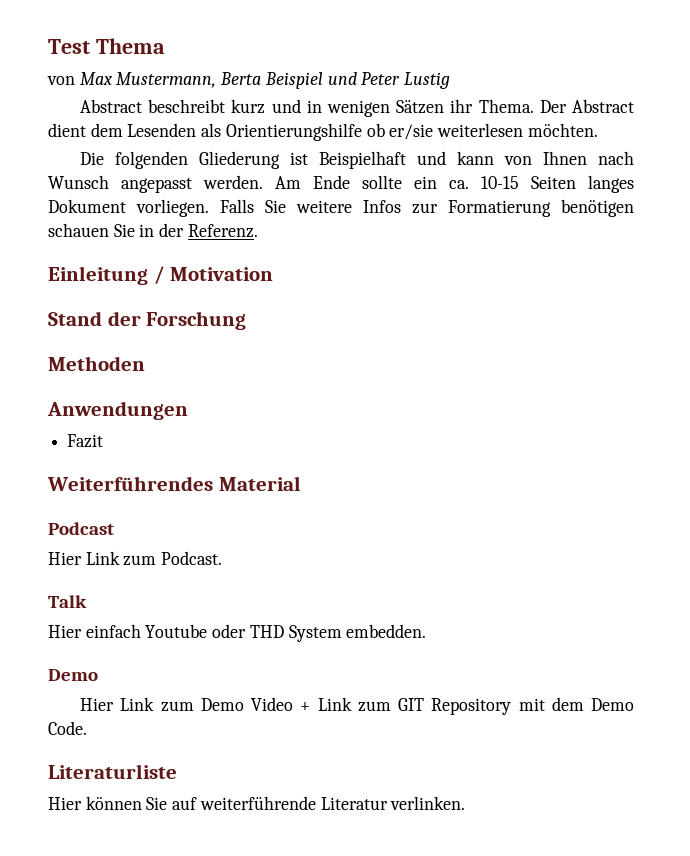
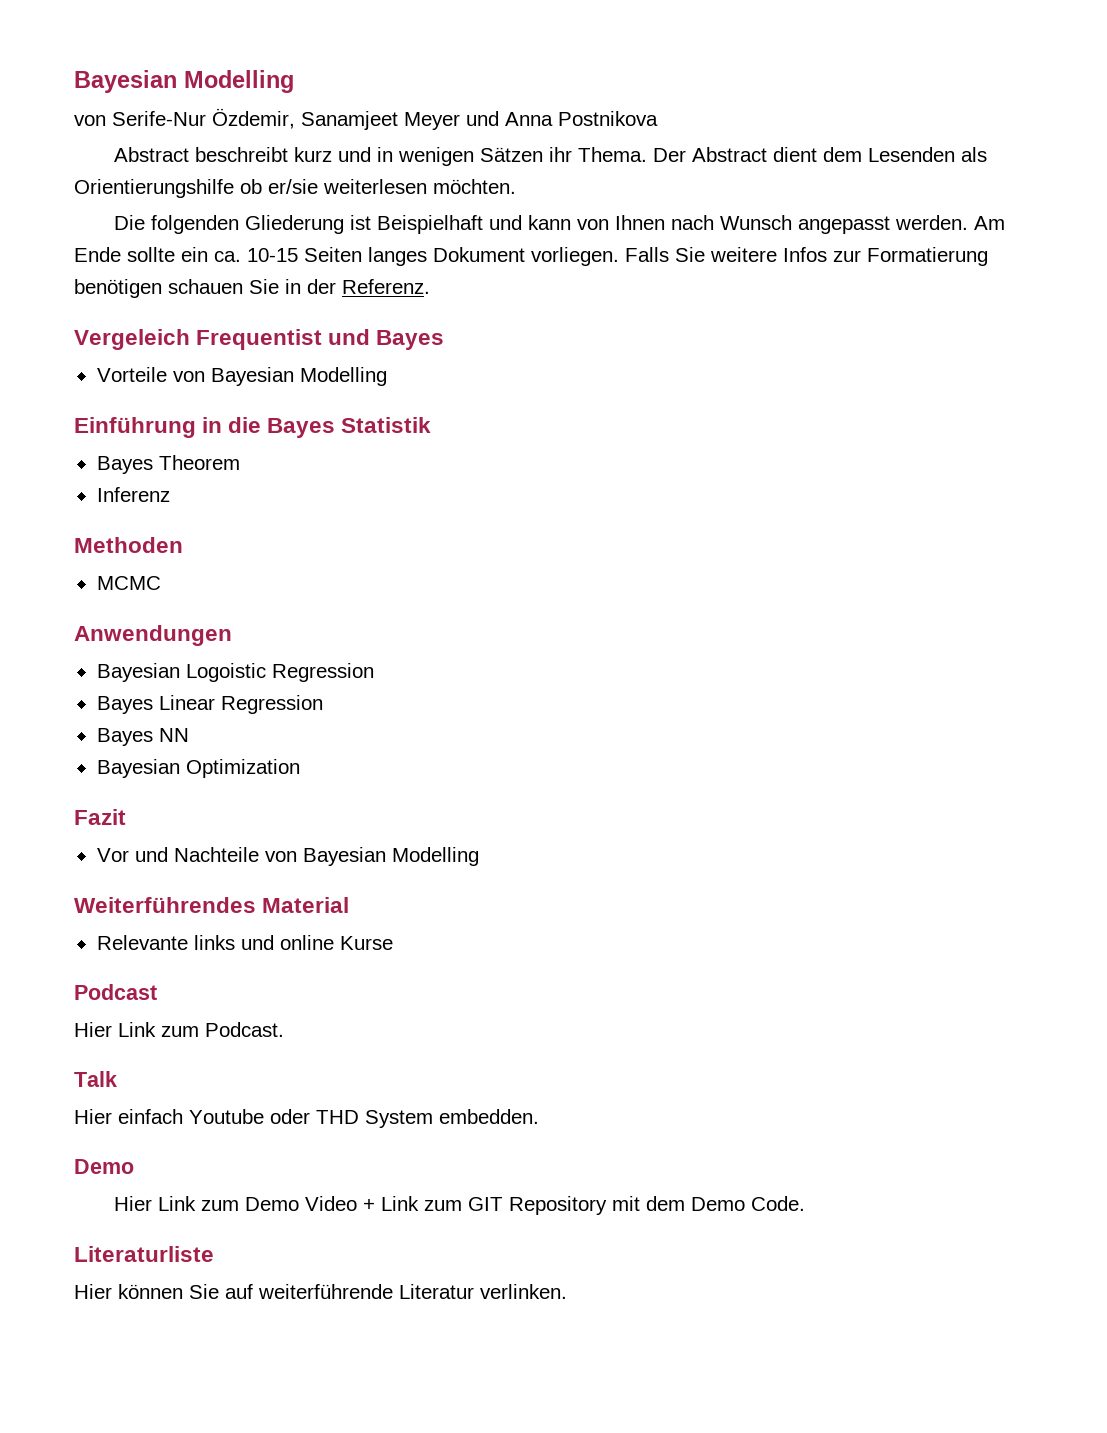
[48,38,165,54] [47,72,451,89] Test Thema // von Max Mustermann, Berta Beispiel und Peter Lustig -> [74,70,294,93] [74,108,658,130] Bayesian Modelling // von Serife-Nur Özdemir, Sanamjeet Meyer und Anna Postnikova
[48,266,274,285] [48,311,247,330] Einleitung / Motivation // Stand der Forschung -> [74,329,445,350] [96,367,387,386] [74,417,432,438] [96,455,240,474] [96,487,170,502] Vergeleich Frequentist und Bayes // Vorteile von Bayesian Modelling // Einführung in die Bayes Statistik // Bayes Theorem // Inferenz
(145, 363) none -> [96,576,161,590] // MCMC
[67,434,104,448] [47,476,301,491] Fazit // Weiterführendes Material -> [96,663,374,682] [96,695,323,714] [96,728,189,746] [96,759,300,778] [74,809,126,825] [96,847,479,866] [74,897,350,913] [96,935,393,950] Bayesian Logoistic Regression // Bayes Linear Regression // Bayes NN // Bayesian Optimization // Fazit // Vor und Nachteile von Bayesian Modelling // Weiterführendes Material // Relevante links und online Kurse

